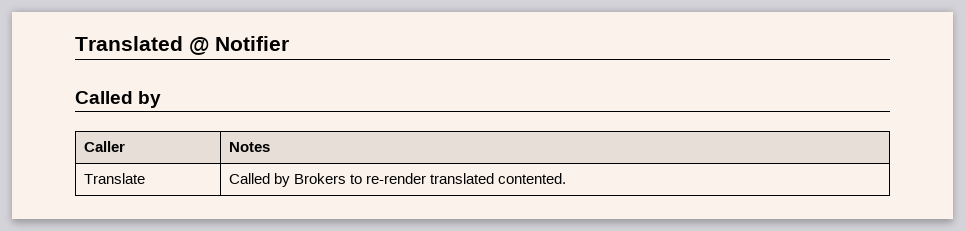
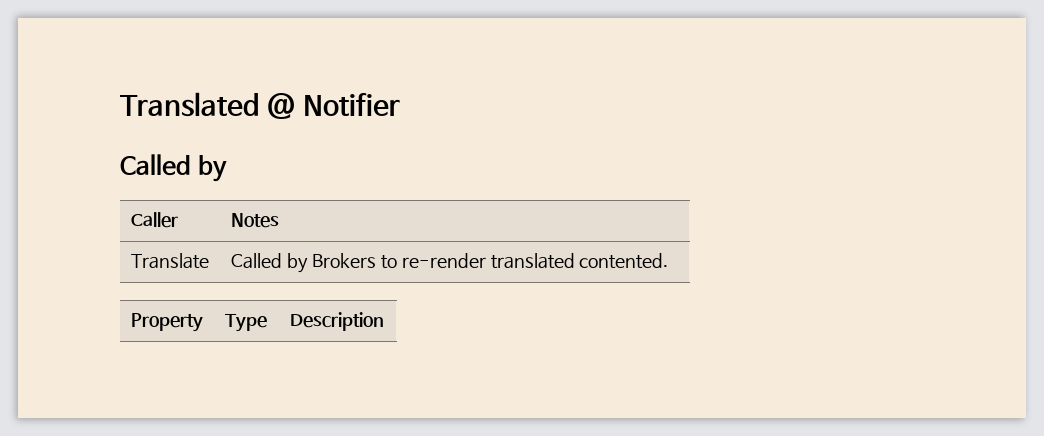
(566, 178) none -> [130,313,203,332] [224,314,267,332] [289,312,384,331] // Property | Type | Description

